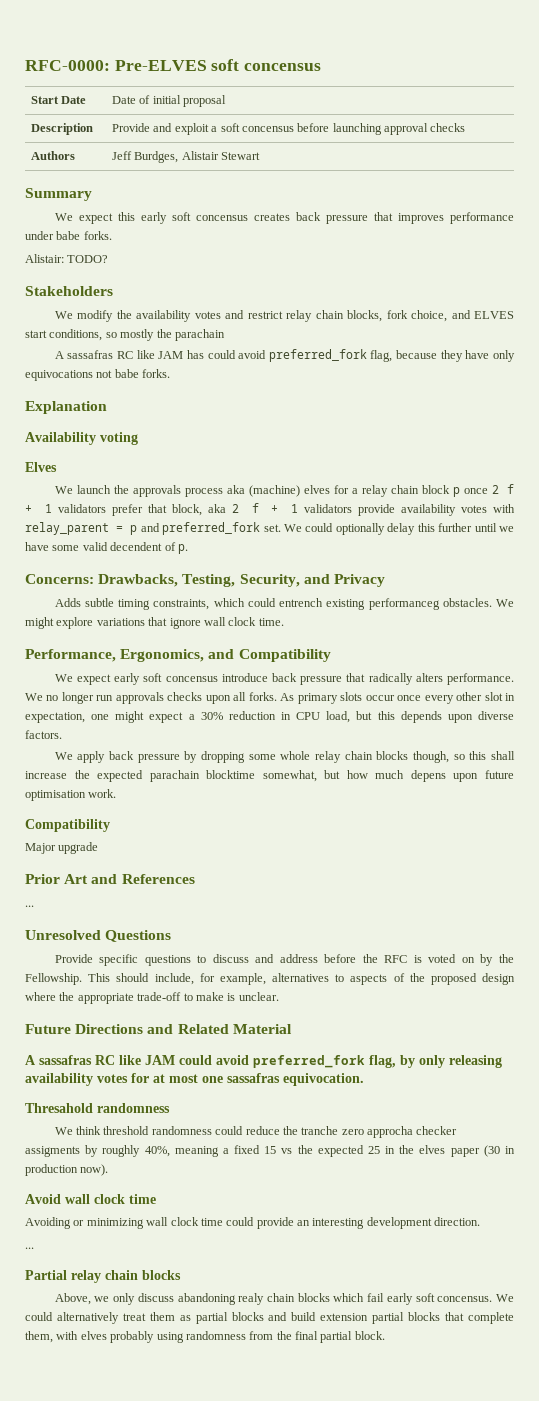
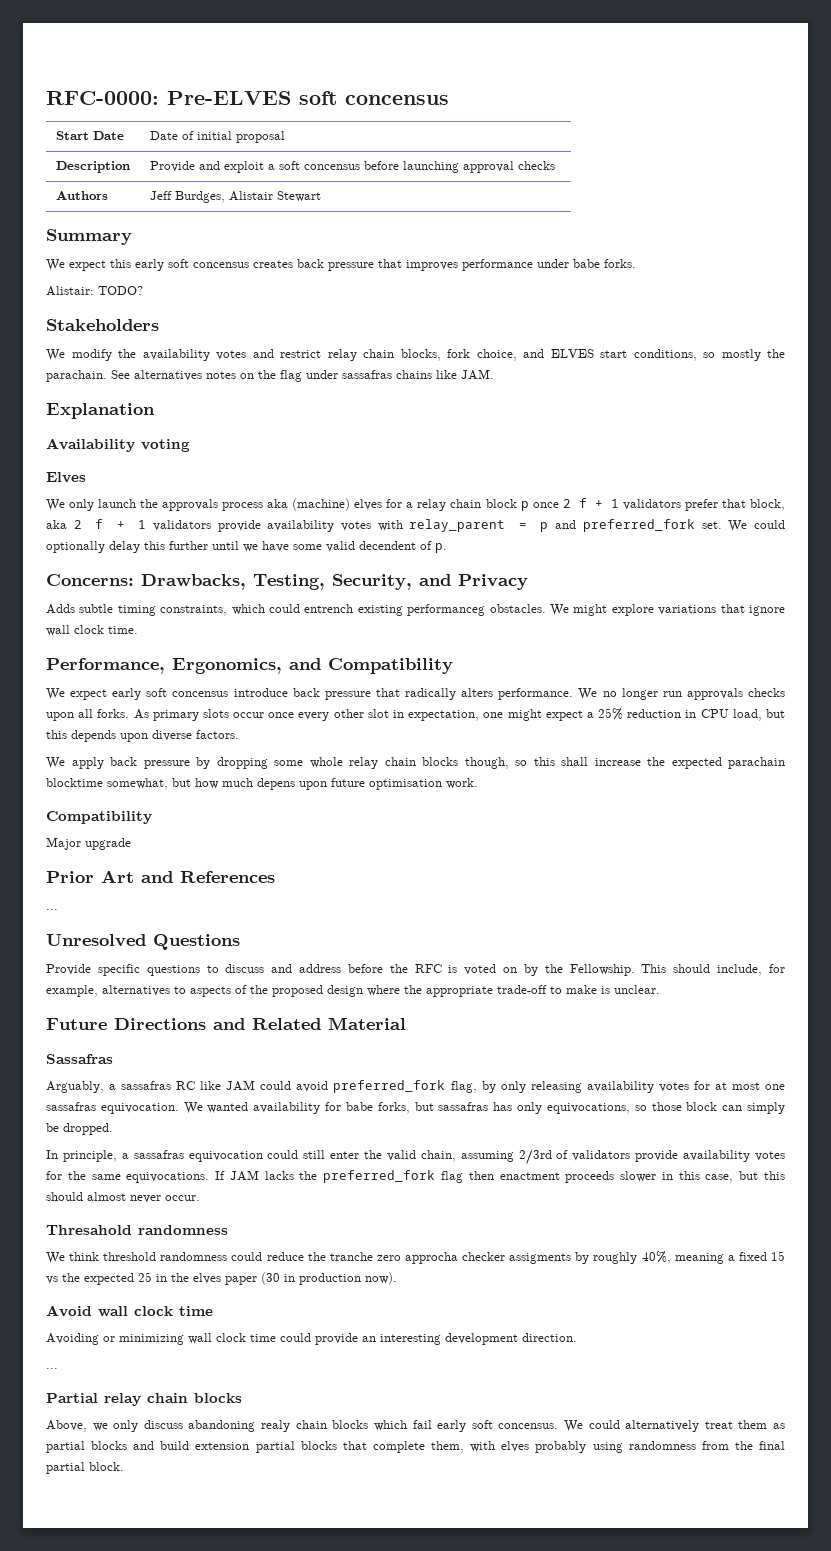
[174,329,225,341] [54,349,515,362] [25,369,171,381] parachain // A sassafras RC like JAM has could avoid preferred_fork flag, because they have only equivocations not babe forks. -> [46,369,494,382] parachain. See alternatives notes on the flag under sassafras chains like JAM.
(73, 490) none -> [69,499,95,511] only
[200,712,223,720] 30% -> [598,708,624,720] 25%
[25,1055,36,1065] A -> [46,1054,113,1064] [46,1081,117,1093] Sassafras // Arguably, a
(364, 1079) none -> [183,1102,786,1114] [46,1123,113,1135] [46,1149,785,1165] [46,1170,786,1183] [46,1192,200,1203] We wanted availability for babe forks, but sassafras has only equivocations, so those block can simply be dropped. // In principle, a sassafras equivocation could still enter the valid chain, assuming 2/3rd of validators provide availability votes for the same equivocations. If JAM lacks the preferred_fork flag then enactment proceeds slower in this case, but this should almost never occur.

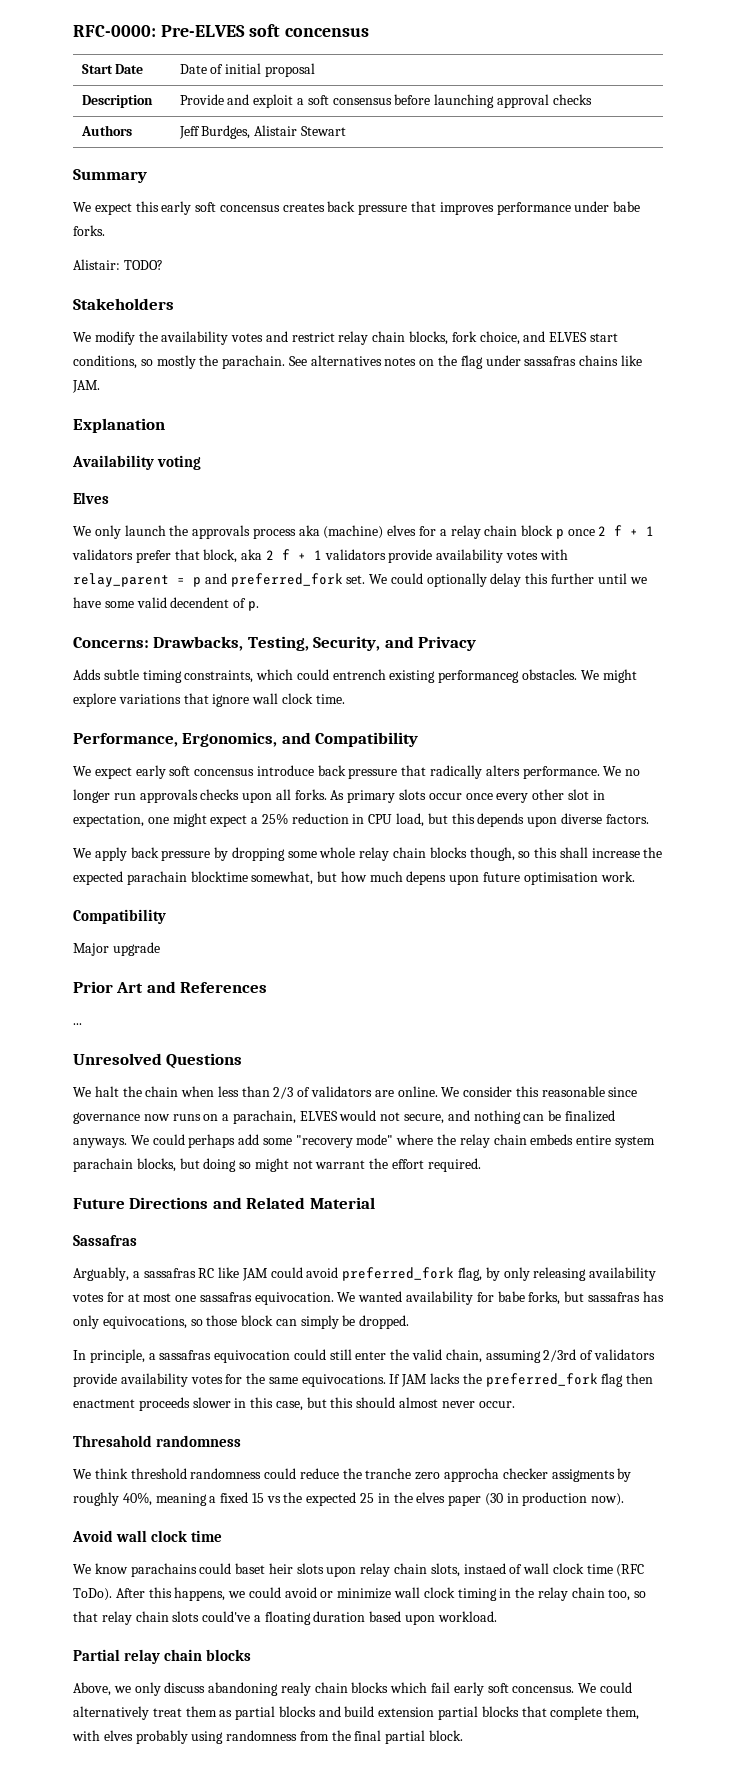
[303,164,360,170] concensus -> [332,98,392,105] consensus
[46,964,786,976] [46,985,660,997] Provide specific questions to discuss and address before the RFC is voted on by the Fellowship. This should include, for example, alternatives to aspects of the proposed design where the appropriate trade-off to make is unclear. -> [73,1086,638,1099] [73,1110,615,1124] [73,1134,655,1148] [73,1158,481,1172] We halt the chain when less than 2/3 of validators are online. We consider this reasonable since governance now runs on a parachain, ELVES would not secure, and nothing can be finalized anyways. We could perhaps add some "recovery mode" where the relay chain embeds entire system parachain blocks, but doing so might not warrant the effort required.
[46,1333,577,1345] [46,1368,58,1369] Avoiding or minimizing wall clock time could provide an interesting development direction. // ... -> [73,1563,645,1577] [73,1587,647,1601] [73,1611,497,1625] We know parachains could baset heir slots upon relay chain slots, instaed of wall clock time (RFC ToDo). After this happens, we could avoid or minimize wall clock timing in the relay chain too, so that relay chain slots could've a floating duration based upon workload.

